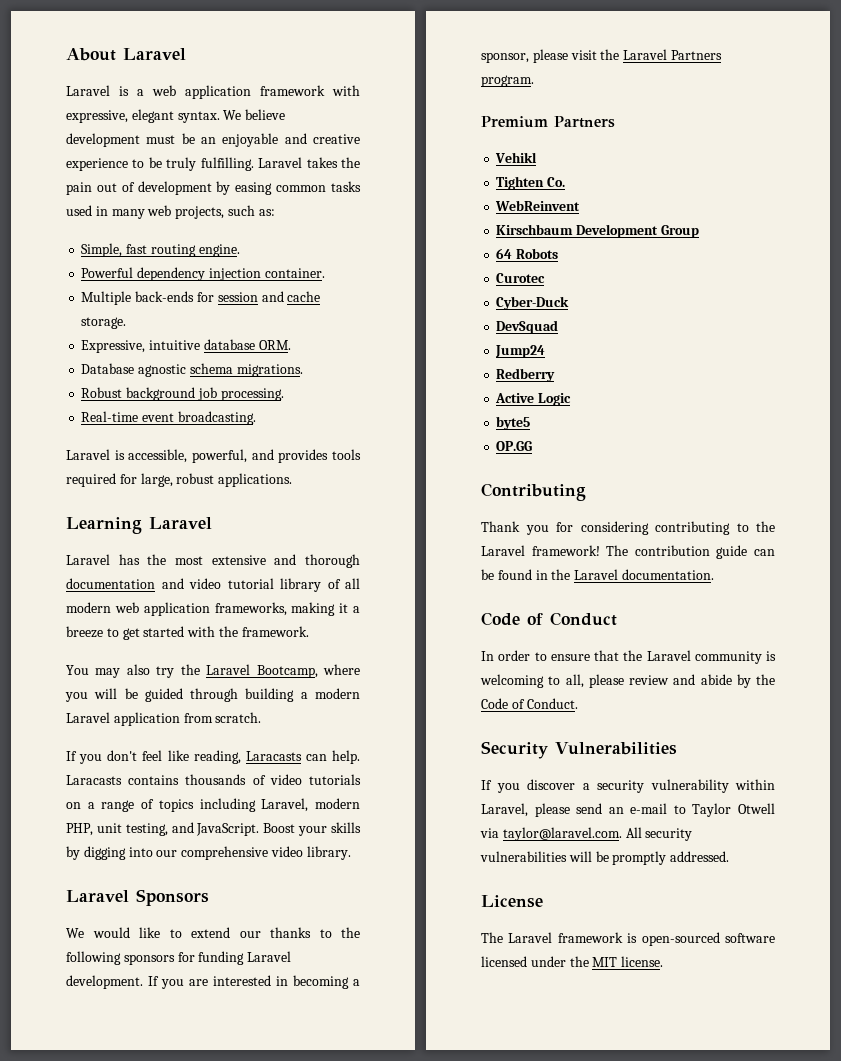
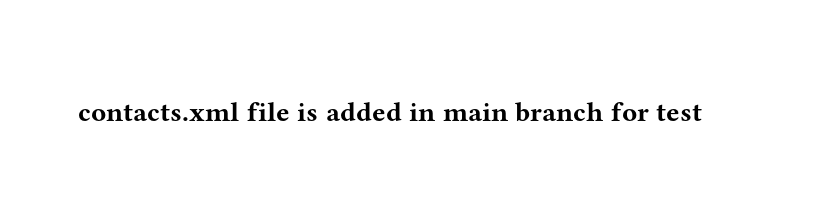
[66,48,186,61] [66,85,360,99] [66,109,286,123] [66,133,360,147] [66,157,360,171] [66,181,361,195] [66,205,275,219] [81,243,240,257] [81,267,325,281] [81,291,321,305] [81,317,127,329] [81,339,291,353] [81,363,303,377] [81,387,284,401] [81,411,256,425] [66,449,361,463] [66,473,293,487] [66,517,212,534] [66,554,360,568] [66,578,360,592] [66,602,360,616] [66,626,309,640] [66,664,360,678] [65,688,360,702] [66,712,262,726] [66,750,360,764] [66,774,362,785] [66,798,360,812] [66,822,361,836] [66,846,351,860] [66,889,209,906] [66,927,360,938] [66,951,292,965] [66,975,360,989] [481,49,722,63] [481,75,534,87] [481,116,615,128] [495,152,538,163] [496,176,566,190] [495,200,581,211] [496,224,699,238] [496,248,559,259] [496,273,546,283] [496,296,570,310] [496,320,559,334] [495,345,546,358] [496,368,556,382] [495,393,572,406] [496,416,531,430] [496,441,533,451] [481,483,586,501] [481,521,775,535] [481,545,775,559] [481,569,714,580] [481,612,617,626] [481,650,776,664] [480,674,775,688] [481,698,578,709] [481,741,677,759] [481,779,775,793] [481,803,775,817] [480,827,693,841] [480,851,730,865] [481,895,543,908] [481,932,775,946] [481,956,664,967] About Laravel // Laravel is a web application framework with expressive, elegant syntax. We believe development must be an enjoyable and creative experience to be truly fulfilling. Laravel takes the pain out of development by easing common tasks used in many web projects, such as: // Simple, fast routing engine. // Powerful dependency injection container. // Multiple back-ends for session and cache storage. // Expressive, intuitive database ORM. // Database agnostic schema migrations. // Robust background job processing. // Real-time event broadcasting. // Laravel is accessible, powerful, and provides tools required for large, robust applications. // Learning Laravel // Laravel has the most extensive and thorough documentation and video tutorial library of all modern web application frameworks, making it a breeze to get started with the framework. // You may also try the Laravel Bootcamp, where you will be guided through building a modern Laravel application from scratch. // If you don't feel like reading, Laracasts can help. Laracasts contains thousands of video tutorials on a range of topics including Laravel, modern PHP, unit testing, and JavaScript. Boost your skills by digging into our comprehensive video library. // Laravel Sponsors // We would like to extend our thanks to the following sponsors for funding Laravel development. If you are interested in becoming a sponsor, please visit the Laravel Partners program. // Premium Partners // Vehikl // Tighten Co. // WebReinvent // Kirschbaum Development Group // 64 Robots // Curotec // Cyber-Duck // DevSquad // Jump24 // Redberry // Active Logic // byte5 // OP.GG // Contributing // Thank you for considering contributing to the Laravel framework! The contribution guide can be found in the Laravel documentation. // Code of Conduct // In order to ensure that the Laravel community is welcoming to all, please review and abide by the Code of Conduct. // Security Vulnerabilities // If you discover a security vulnerability within Laravel, please send an e-mail to Taylor Otwell via taylor@laravel.com. All security vulnerabilities will be promptly addressed. // License // The Laravel framework is open-sourced software licensed under the MIT license. -> [78,102,703,122] contacts.xml file is added in main branch for test

